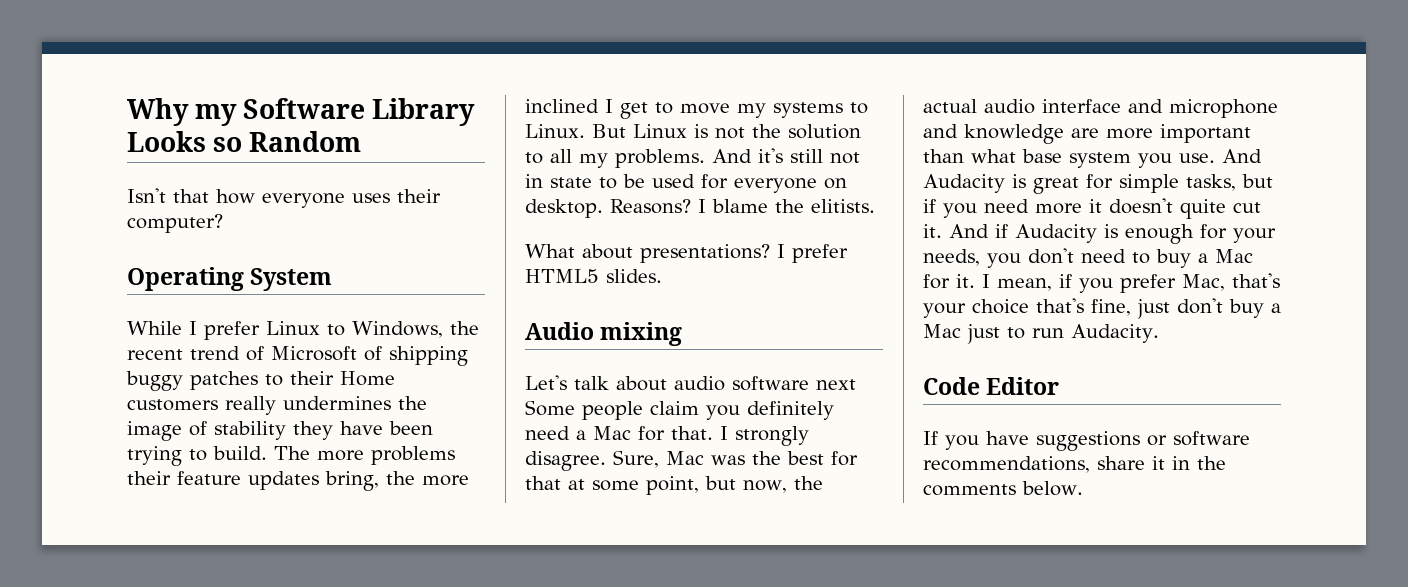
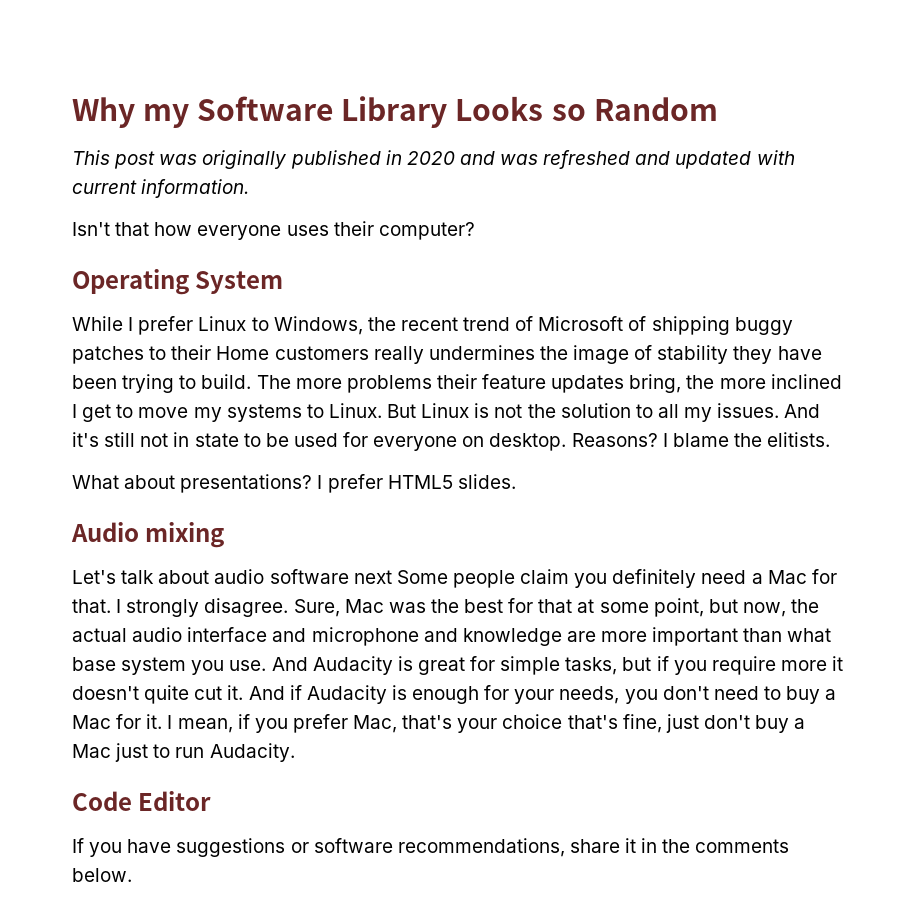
(362, 141) none -> [72,150,795,169] [72,179,250,198] // This post was originally published in 2020 and was refreshed and updated with current information.
[615,149,705,168] problems. -> [717,403,780,418] issues.
[984,199,1029,213] need -> [711,656,776,675] require

